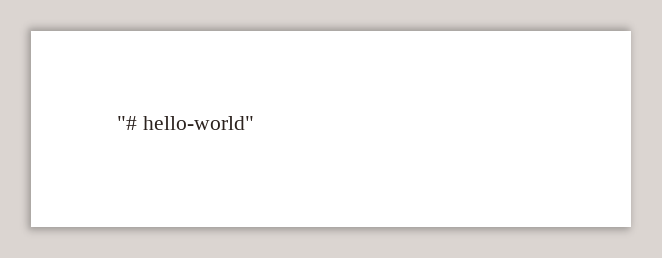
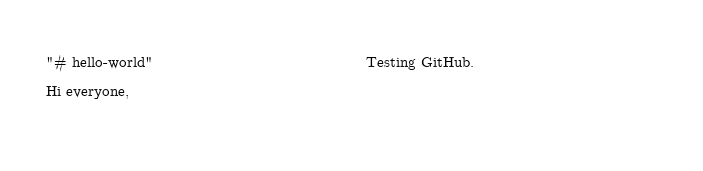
(254, 123) none -> [46,86,129,99] [366,57,474,70] // Hi everyone, // Testing GitHub.

